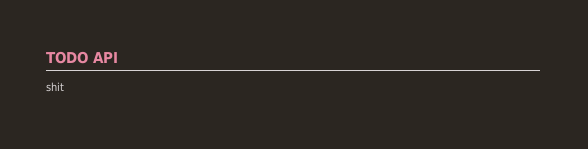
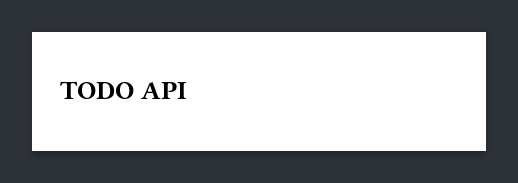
[46,82,64,92] // shit -> (188, 90) none

